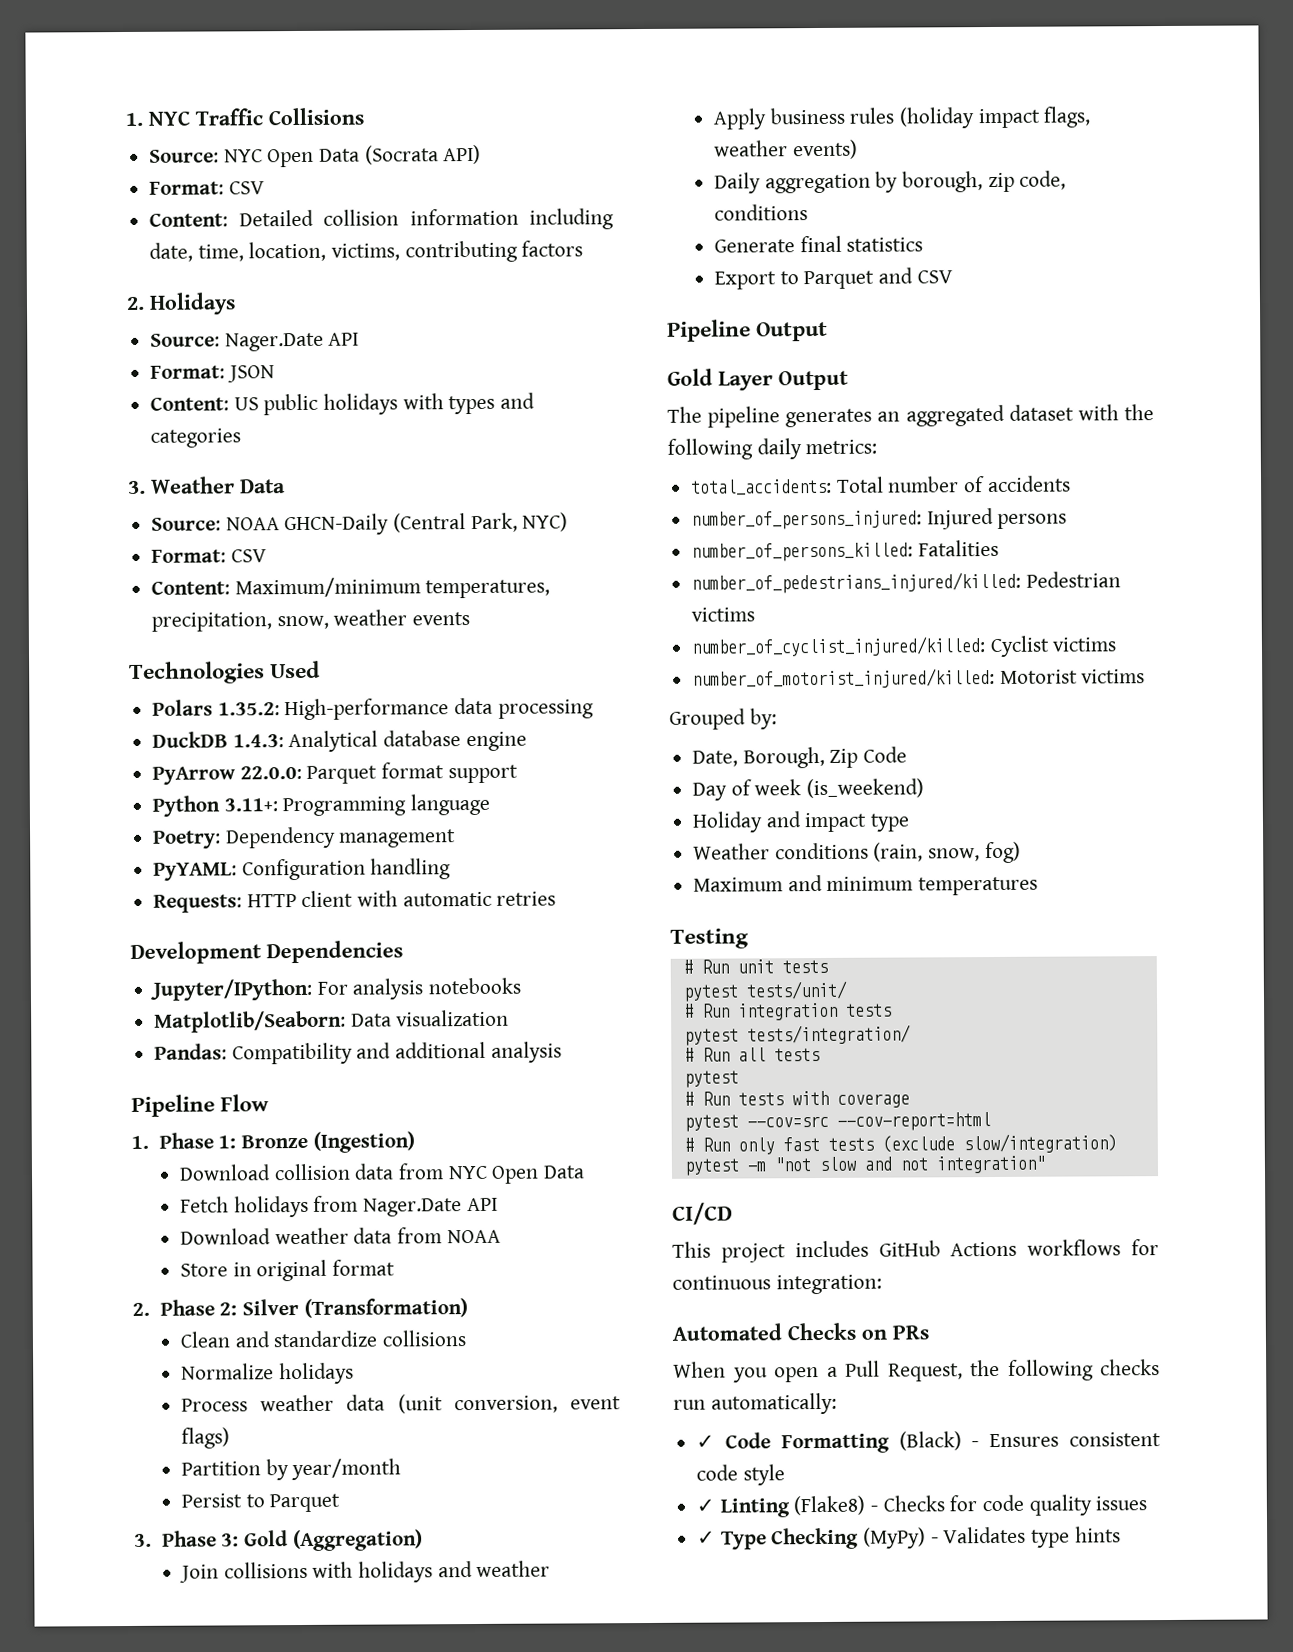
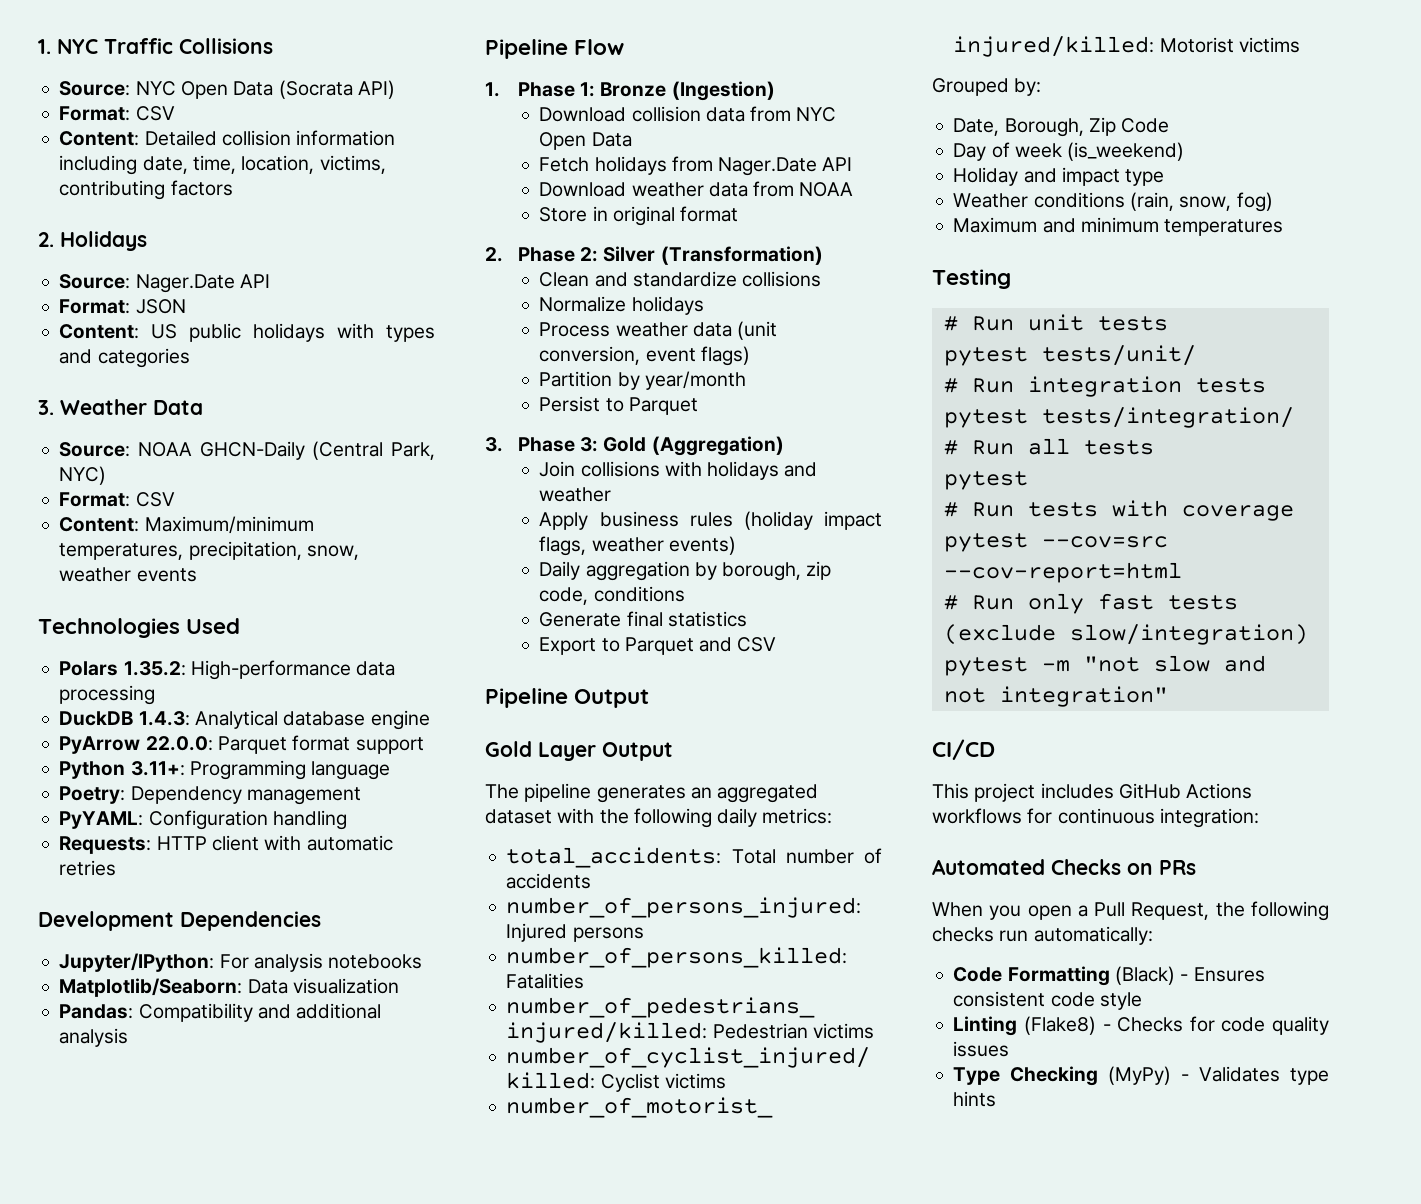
[696,1434,716,1449] ✓ -> (1153, 935) none
[696,1498,716,1513] ✓ -> (1142, 1001) none
[697,1530,717,1545] ✓ -> (1010, 1049) none

